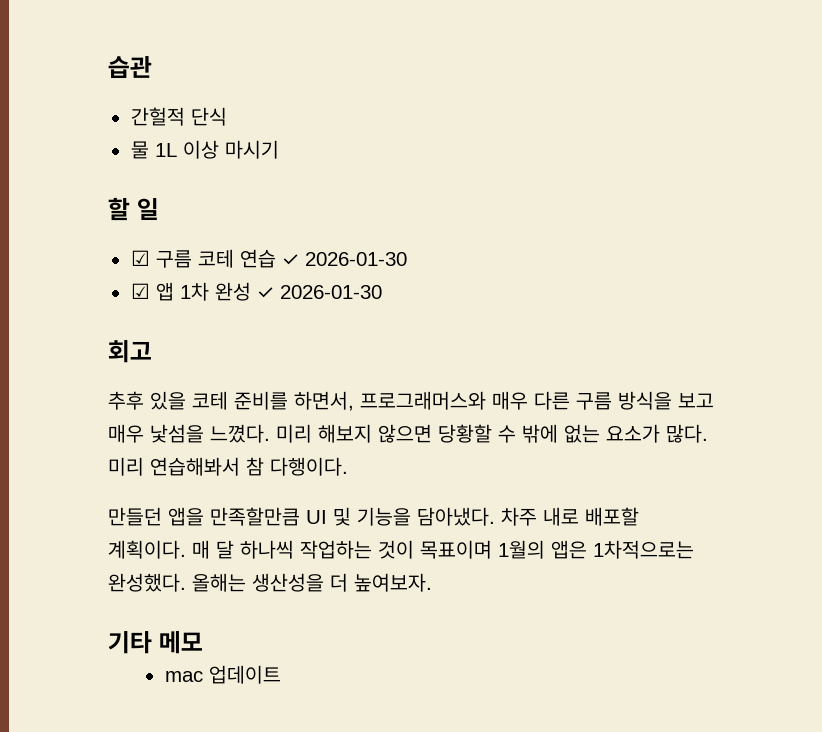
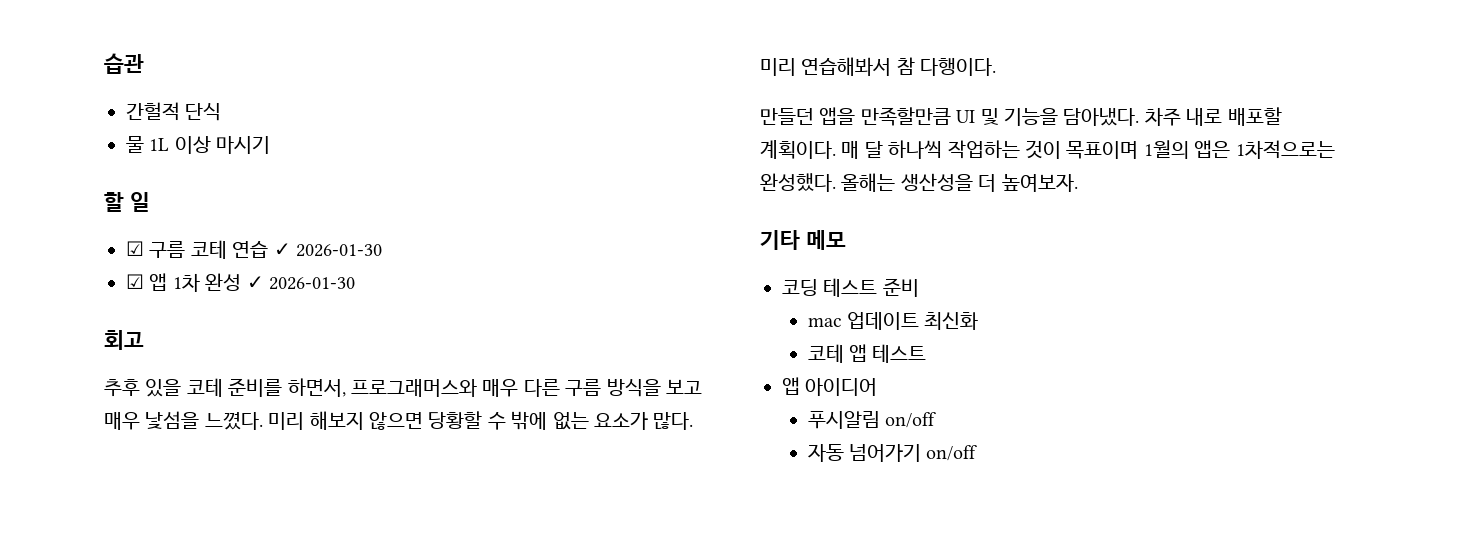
(203, 642) none -> [782,278,919,297] // 코딩 테스트 준비
(281, 674) none -> [924,312,979,330] [807,344,927,363] [782,377,878,396] [807,411,936,429] [807,444,978,462] 최신화 // 코테 앱 테스트 // 앱 아이디어 // 푸시알림 on/off // 자동 넘어가기 on/off

